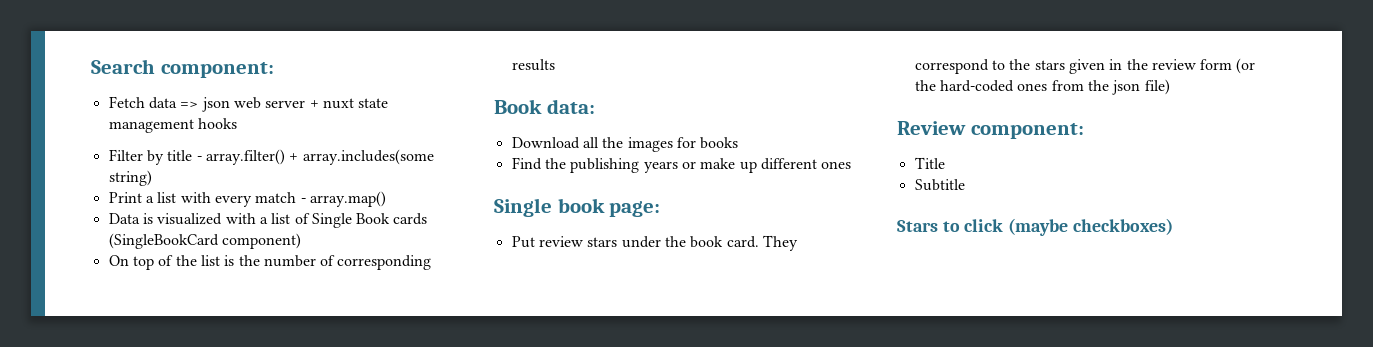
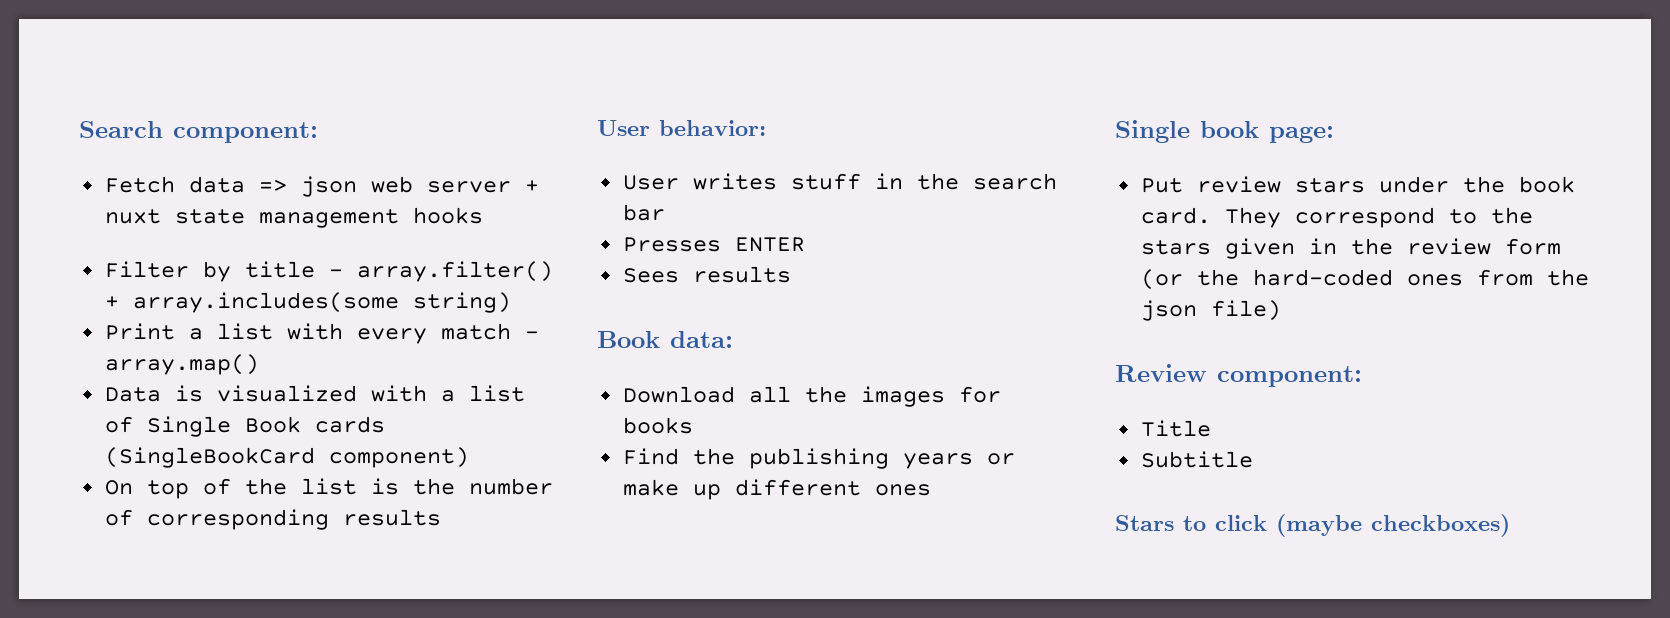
(555, 65) none -> [597,120,766,136] [622,173,1057,190] [622,204,665,221] [622,237,805,252] [622,266,791,283] // User behavior: // User writes stuff in the search bar // Presses ENTER // Sees results

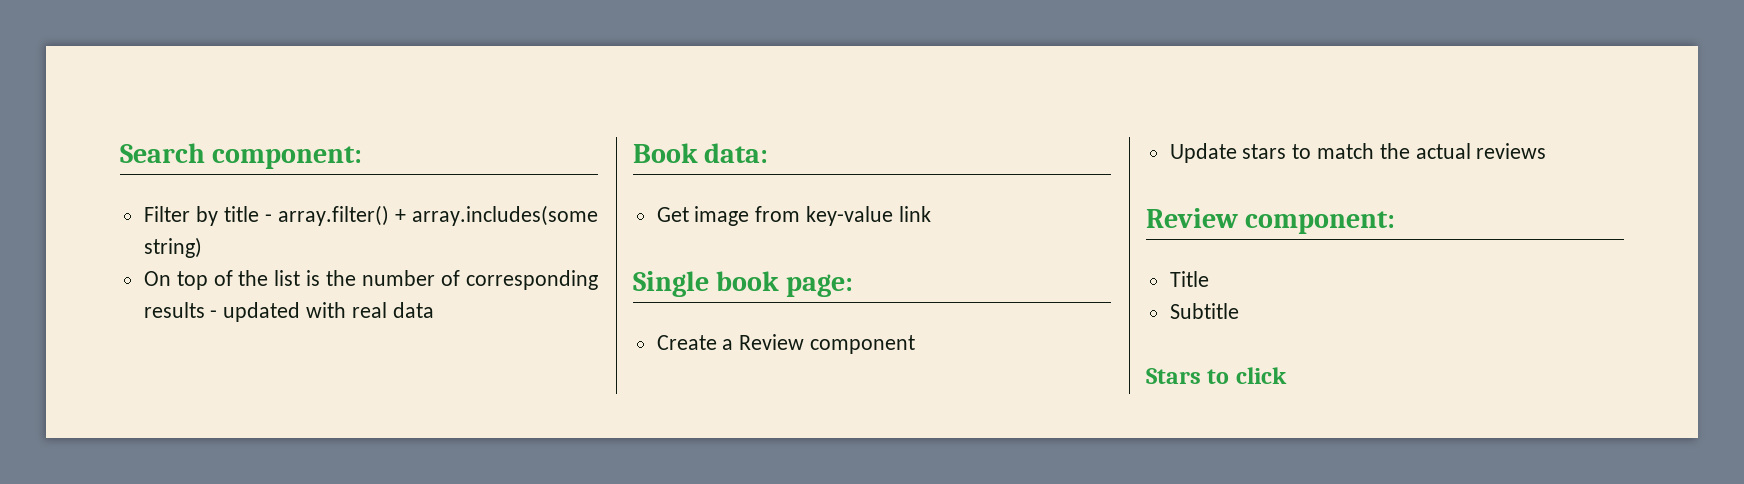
[104,176,539,197] [104,207,483,228] // Fetch data => json web server + nuxt state management hooks -> (363, 157) none
[104,323,539,344] [104,354,259,375] [104,385,525,402] [104,416,385,437] [104,447,469,468] // Print a list with every match - array.map() // Data is visualized with a list of Single Book cards (SingleBookCard component) -> (202, 247) none
[597,120,766,136] [622,173,1057,190] [622,204,665,221] [622,237,805,252] [622,266,791,283] [597,331,733,348] [622,386,1001,407] [622,417,693,434] [622,448,1015,469] [622,479,931,500] [1115,120,1334,143] [1140,176,1575,193] [1140,207,1533,228] [1140,238,1561,259] [1140,269,1589,290] [1140,300,1281,321] // User behavior: // User writes stuff in the search bar // Presses ENTER // Sees results // Book data: // Download all the images for books // Find the publishing years or make up different ones // Single book page: // Put review stars under the book card. They correspond to the stars given in the review form (or the hard-coded ones from the json file) -> [210,302,434,322] [633,143,769,163] [656,206,931,226] [633,271,853,297] [656,334,916,354] [1169,143,1547,163] - updated with real data // Book data: // Get image from key-value link // Single book page: // Create a Review component // Update stars to match the actual reviews
[1276,514,1510,537] (maybe checkboxes) -> (1287, 375) none

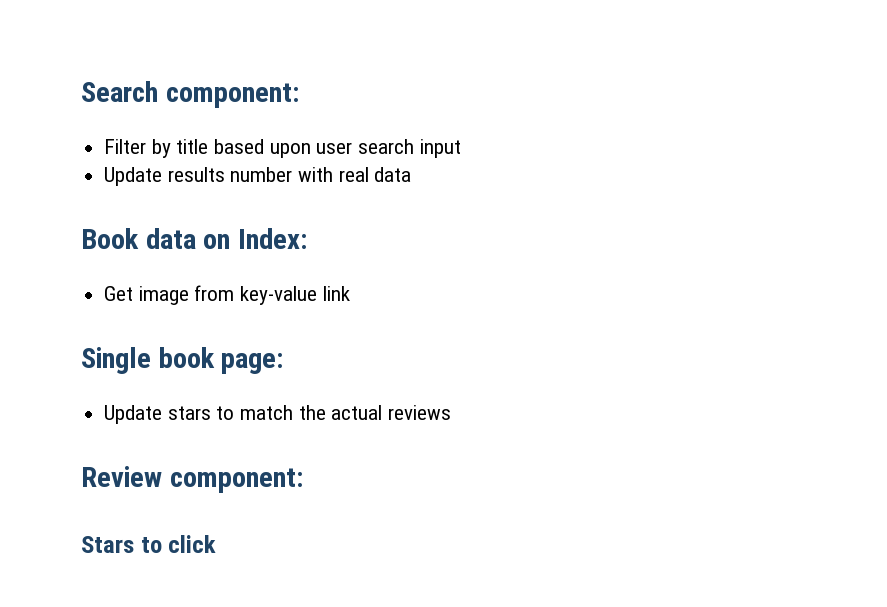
[264,205,598,226] [143,237,202,258] [143,270,598,290] [143,302,301,322] - array.filter() + array.includes(some string) // On top of the list is the number of corresponding results - updated -> [214,139,461,158] [104,167,293,186] based upon user search input // Update results number
[704,143,769,163] data: -> [145,228,308,249] data on Index:
[656,334,916,354] // Create a Review component -> (284, 363) none
[1169,271,1209,287] [1169,303,1239,319] // Title // Subtitle -> (303, 480) none

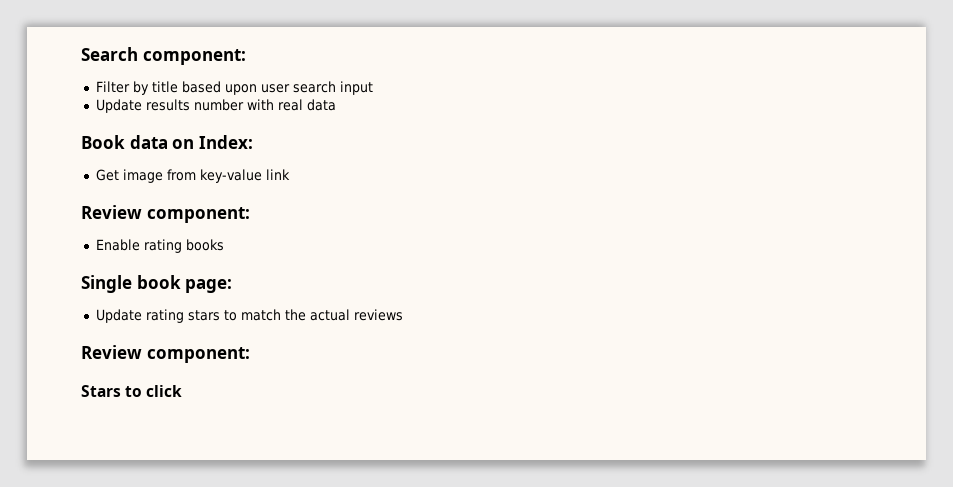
(350, 293) none -> [81,205,250,223] [95,239,224,253] // Review component: // Enable rating books
(163, 414) none -> [145,309,184,323] rating

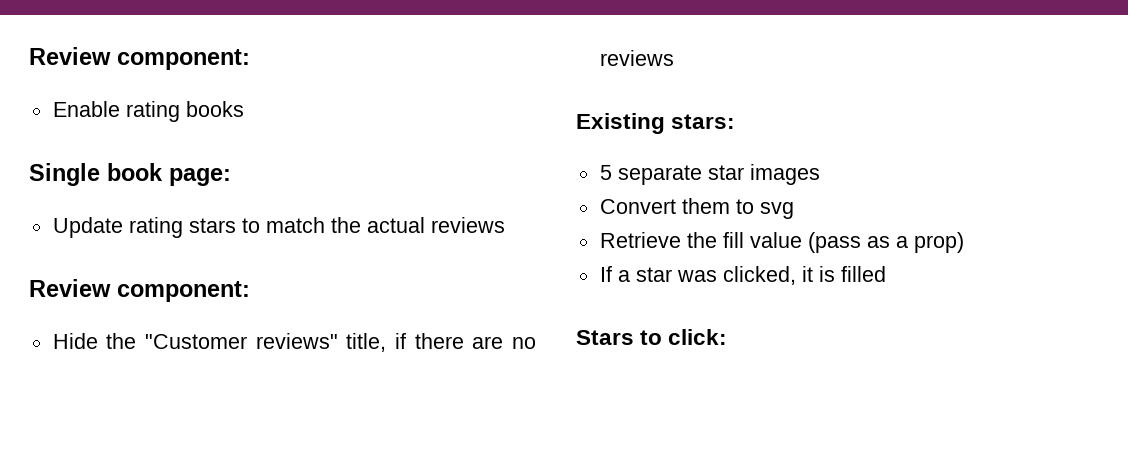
[81,47,246,65] [95,81,373,95] [95,99,336,113] [81,135,253,149] [95,169,290,183] Search component: // Filter by title based upon user search input // Update results number with real data // Book data on Index: // Get image from key-value link // -> (29, 56) none
(250, 355) none -> [52,333,536,352] [599,50,674,66] [576,113,736,134] [599,164,820,185] [599,198,794,219] [599,232,964,253] [599,266,886,285] // Hide the "Customer reviews" title, if there are no reviews // Existing stars: // 5 separate star images // Convert them to svg // Retrieve the fill value (pass as a prop) // If a star was clicked, it is filled
[146,385,183,397] click -> [668,329,728,345] click:

